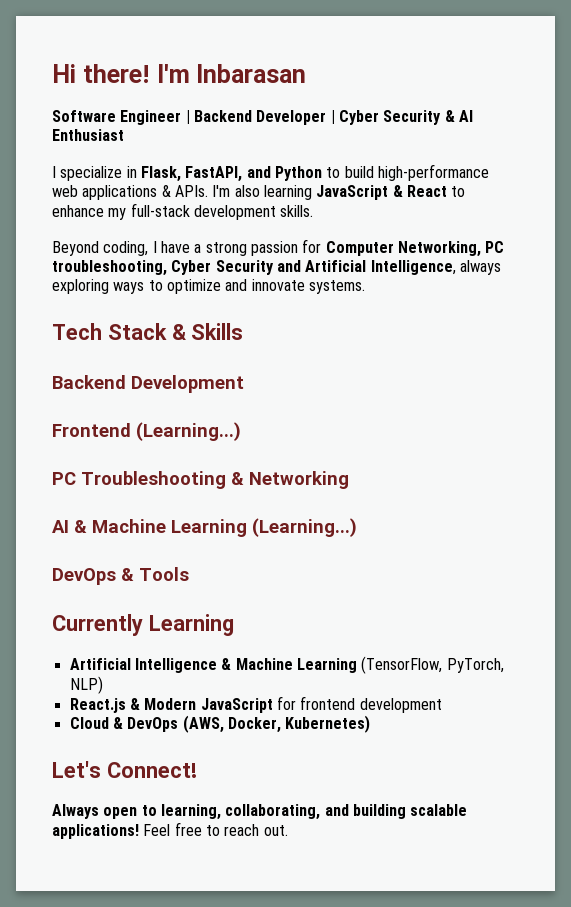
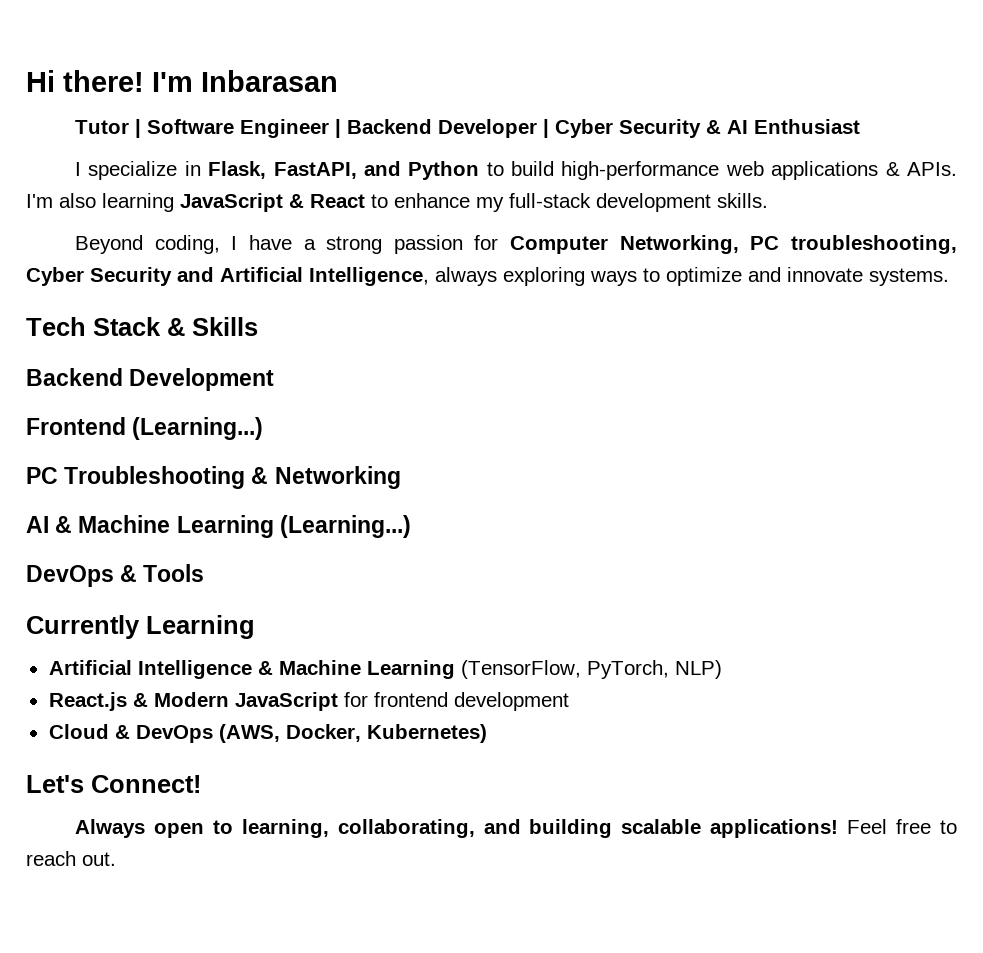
(307, 73) none -> [75,119,142,138] Tutor |

